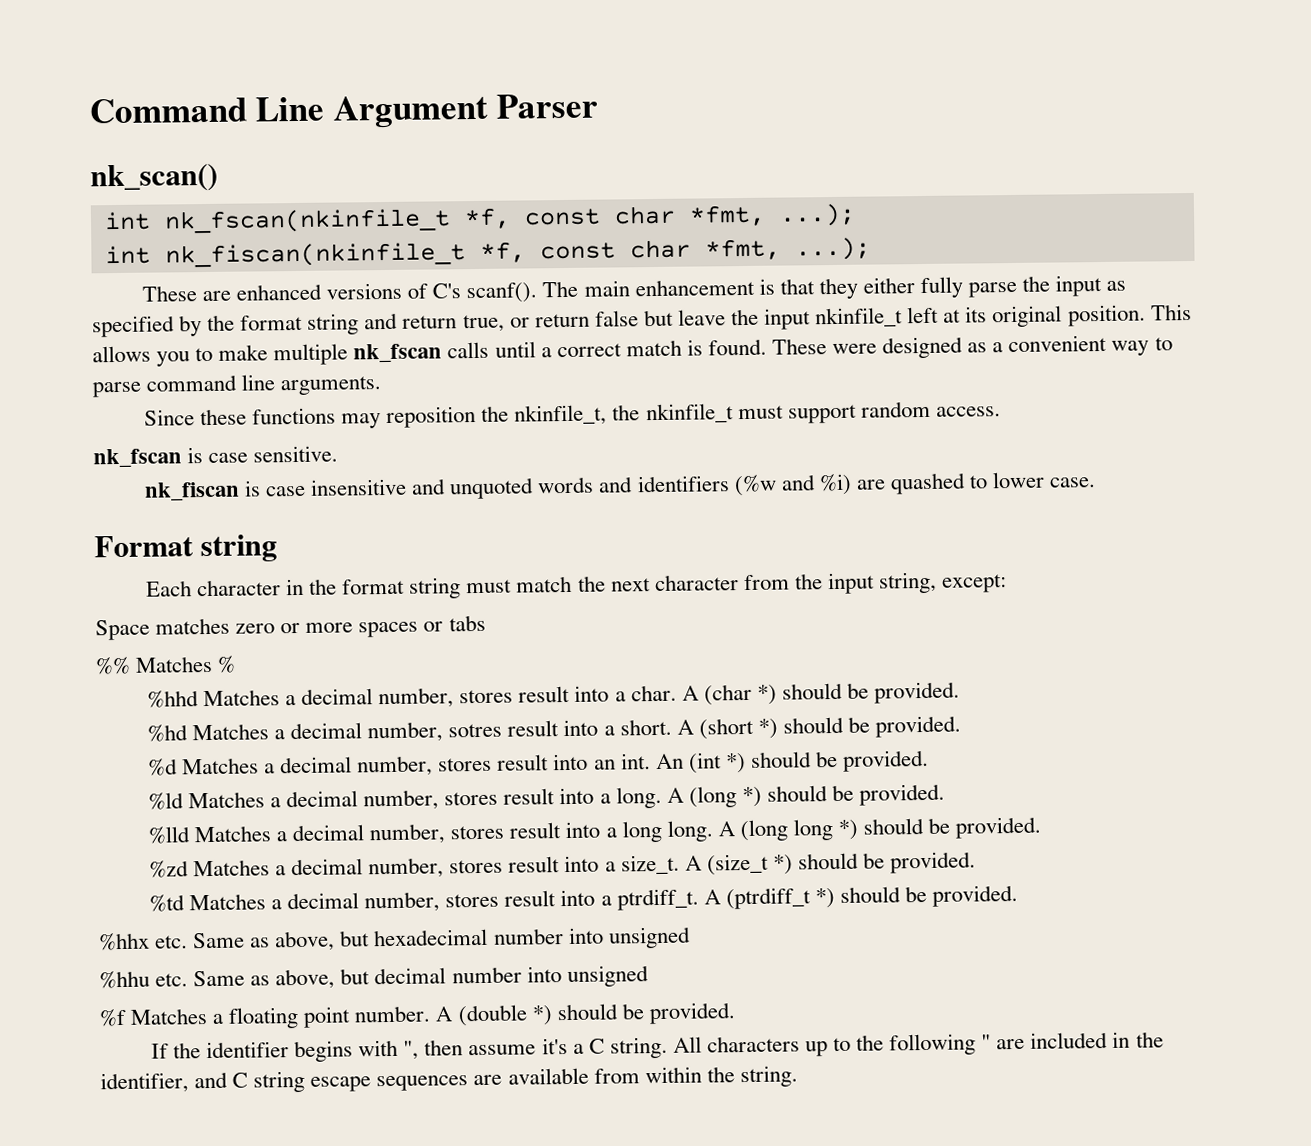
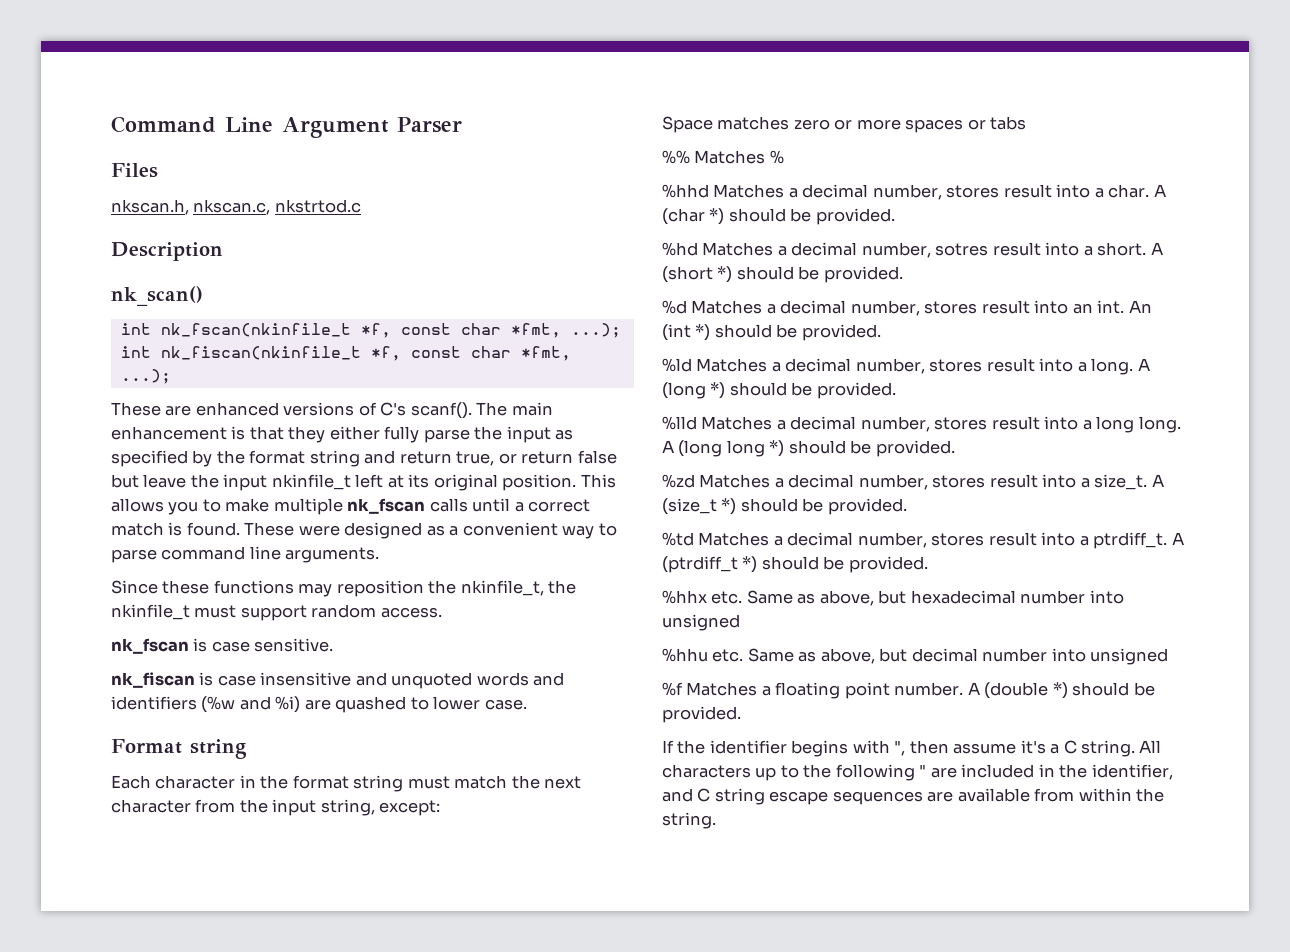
(599, 106) none -> [111,163,158,178] [111,199,361,215] [111,242,223,261] // Files // nkscan.h, nkscan.c, nkstrtod.c // Description

